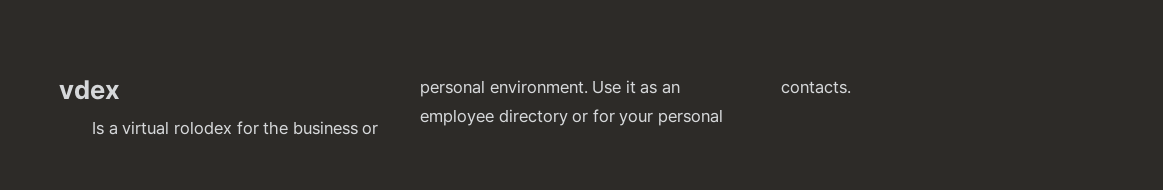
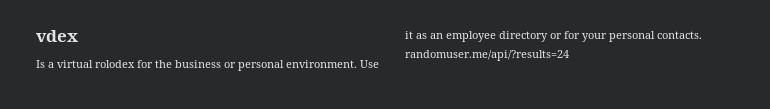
(851, 87) none -> [405,50,569,61] randomuser.me/api/?results=24

